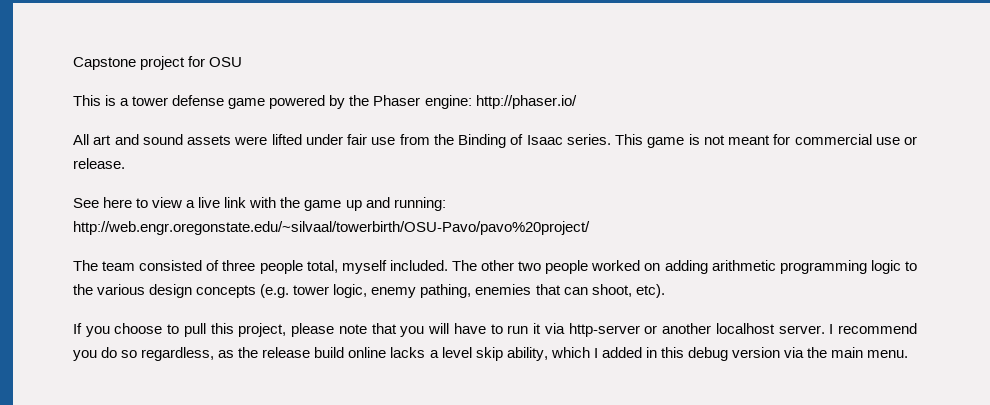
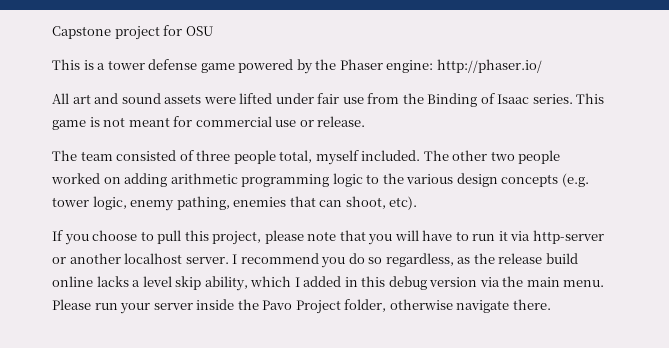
[73,197,446,211] [73,221,590,235] // See here to view a live link with the game up and running: http://web.engr.oregonstate.edu/~silvaal/towerbirth/OSU-Pavo/pavo%20project/ -> (366, 121) none
(909, 354) none -> [52,299,551,314] Please run your server inside the Pavo Project folder, otherwise navigate there.

